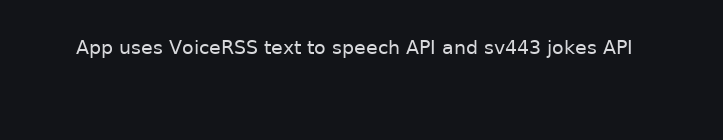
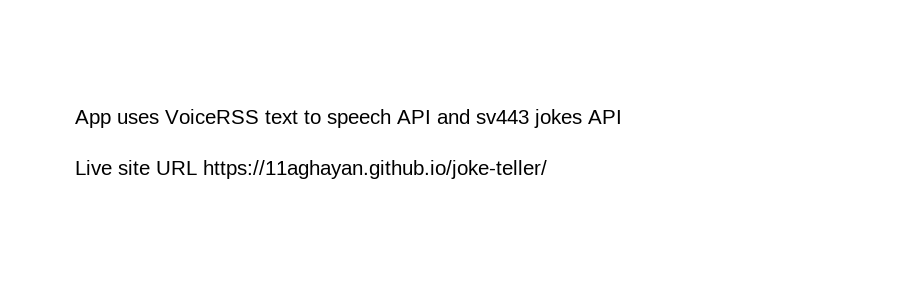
(633, 47) none -> [75,160,547,179] // Live site URL https://11aghayan.github.io/joke-teller/

